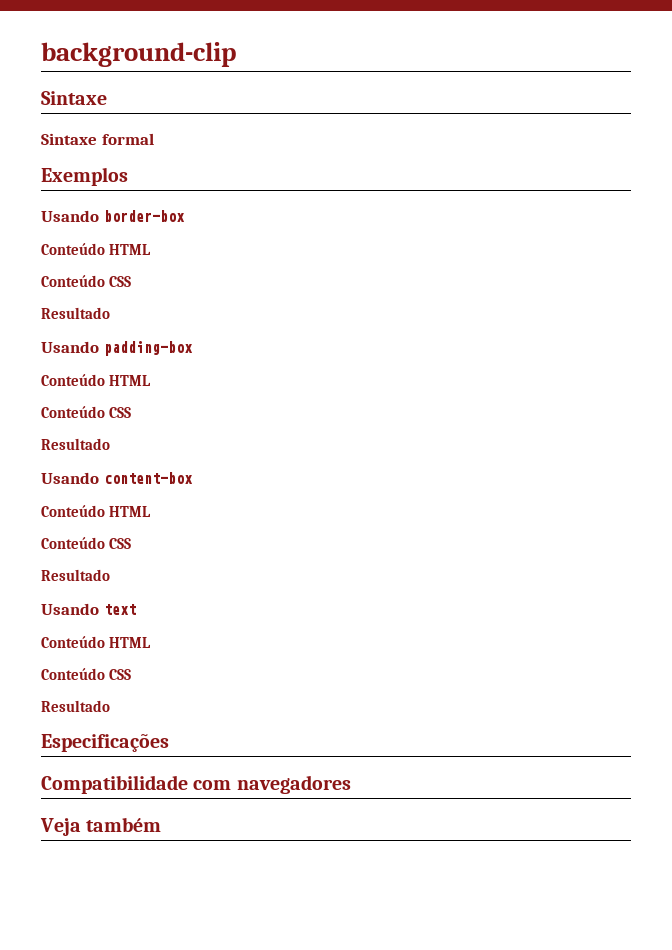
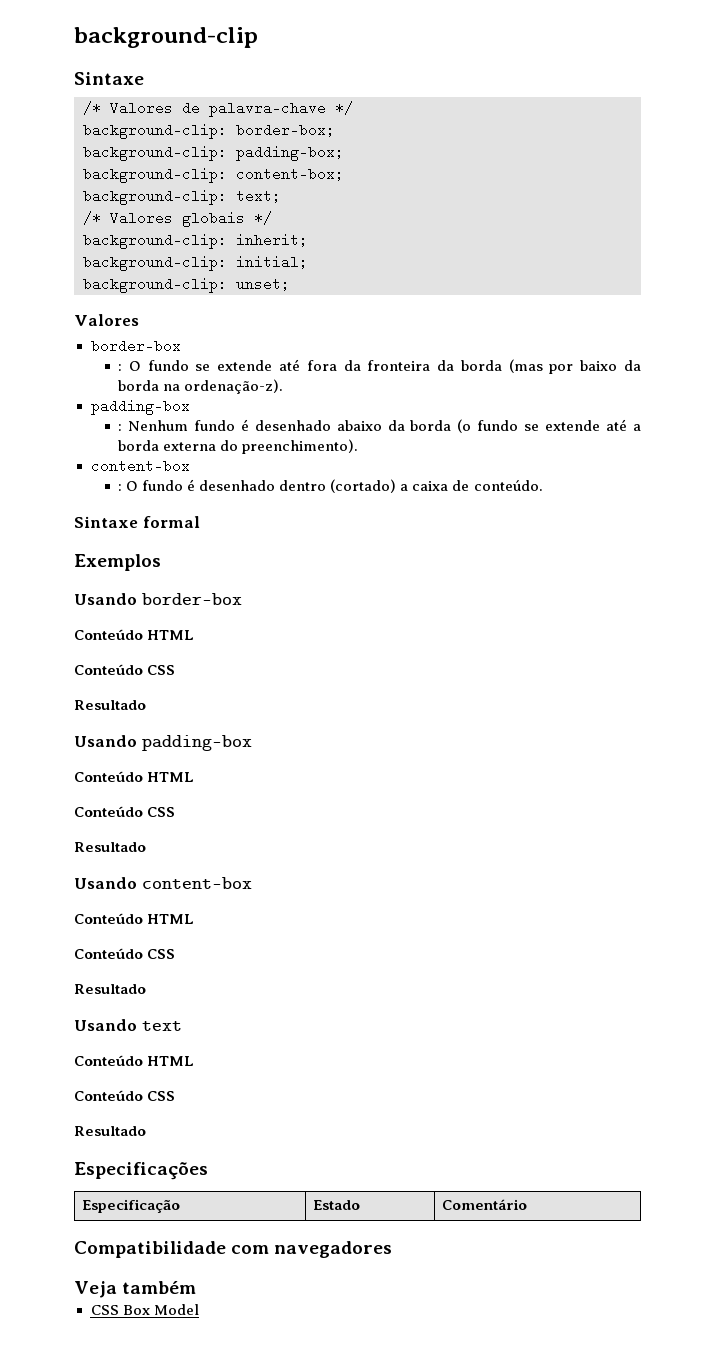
(107, 98) none -> [83,101,353,117] [83,123,335,139] [83,145,344,161] [83,167,344,183] [83,189,281,205] [83,211,272,227] [83,233,308,249] [83,255,308,271] [83,277,290,293] [74,314,139,326] [90,339,181,353] [118,359,641,374] [118,379,284,394] [90,399,190,415] [118,419,641,433] [118,439,359,454] [90,459,190,473] [118,479,543,493] // /* Valores de palavra-chave */ // background-clip: border-box; // background-clip: padding-box; // background-clip: content-box; // background-clip: text; // /* Valores globais */ // background-clip: inherit; // background-clip: initial; // background-clip: unset; // Valores // border-box // : O fundo se extende até fora da fronteira da borda (mas por baixo da borda na ordenação-z). // padding-box // : Nenhum fundo é desenhado abaixo da borda (o fundo se extende até a borda externa do preenchimento). // content-box // : O fundo é desenhado dentro (cortado) a caixa de conteúdo.
(169, 743) none -> [81,1199,180,1213] [312,1200,360,1210] [441,1199,527,1210] // Especificação | Estado | Comentário
(162, 824) none -> [90,1304,199,1315] // CSS Box Model

